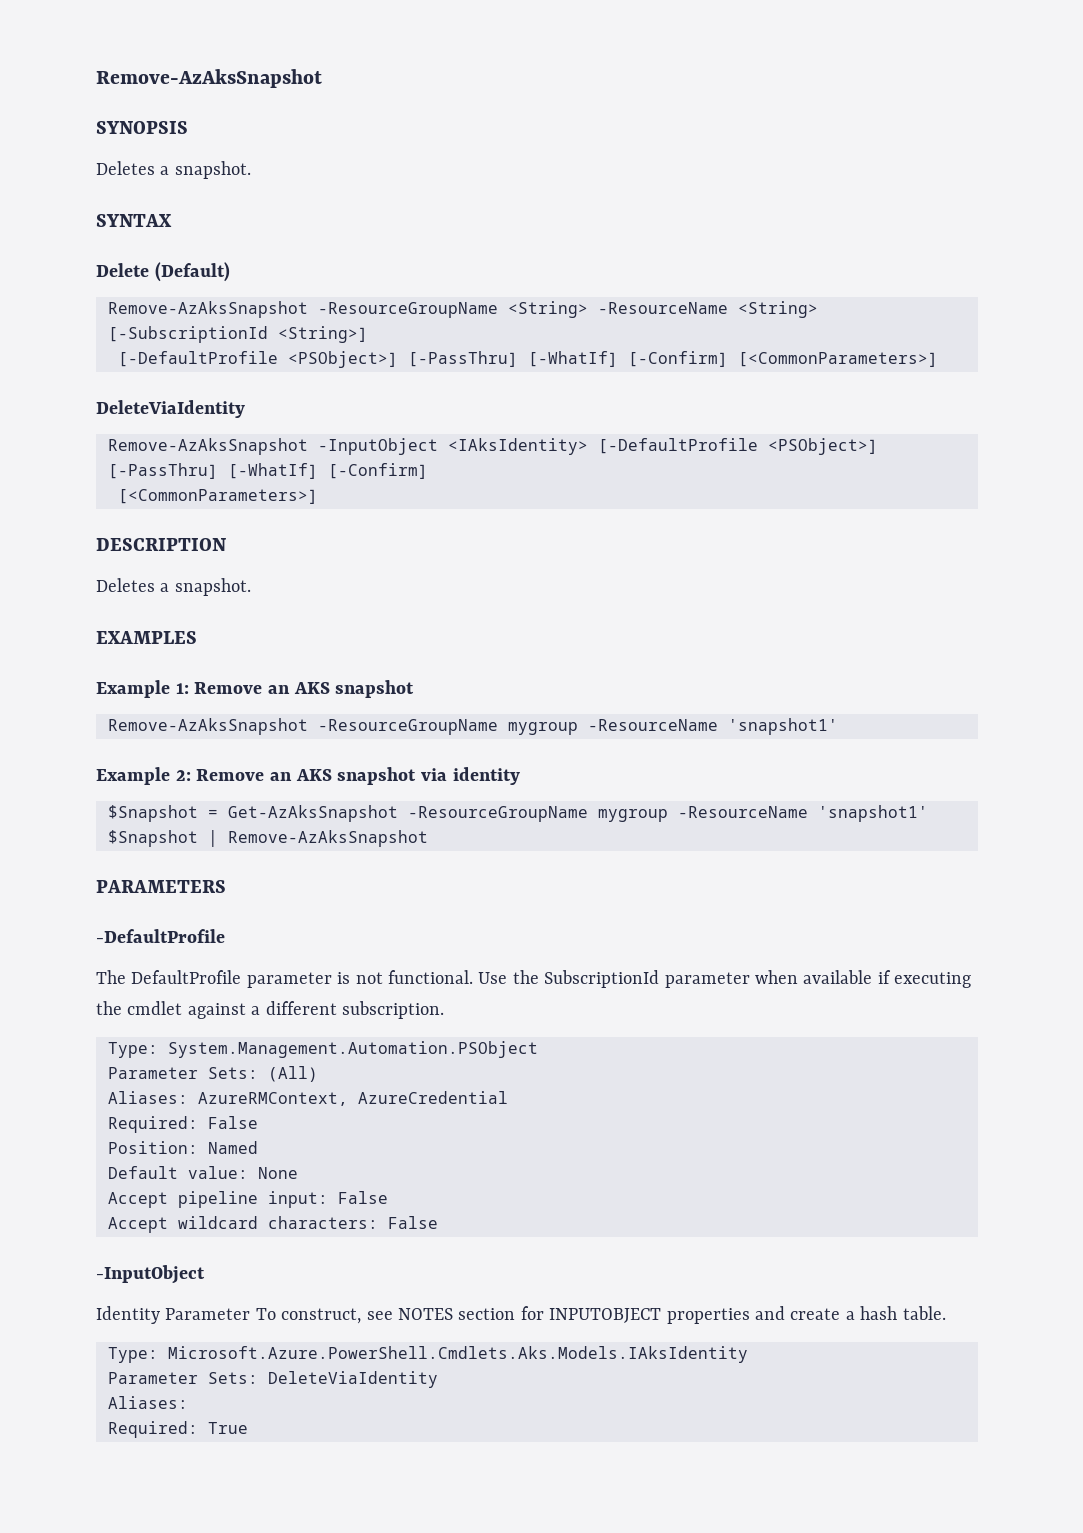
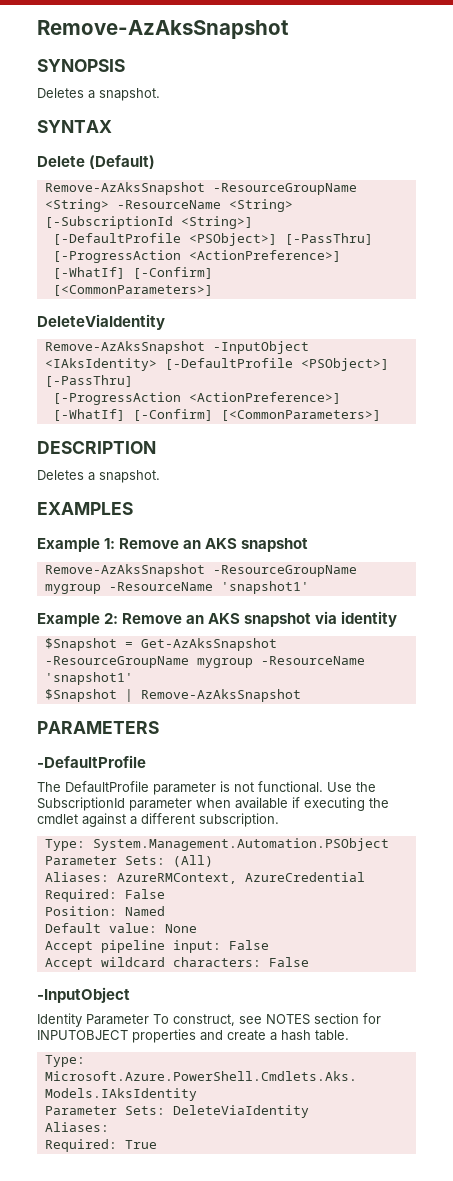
[528,351,728,367] [-WhatIf] [-Confirm] -> [52,250,341,263] [52,267,213,279] [-ProgressAction <ActionPreference>] [-WhatIf] [-Confirm] //
[228,463,428,479] [-WhatIf] [-Confirm] // -> [52,392,341,405] [52,409,213,421] // [-ProgressAction <ActionPreference>] [-WhatIf] [-Confirm]

